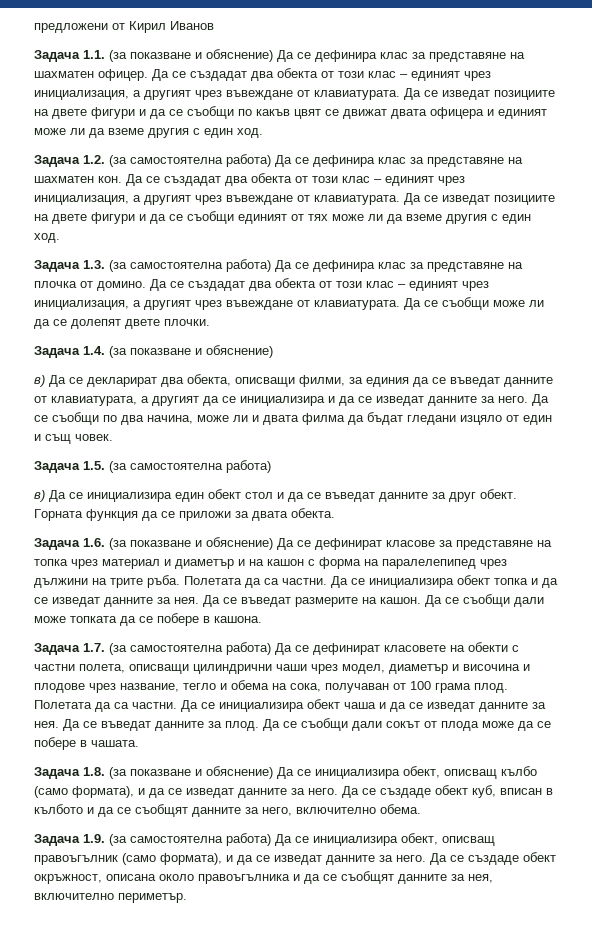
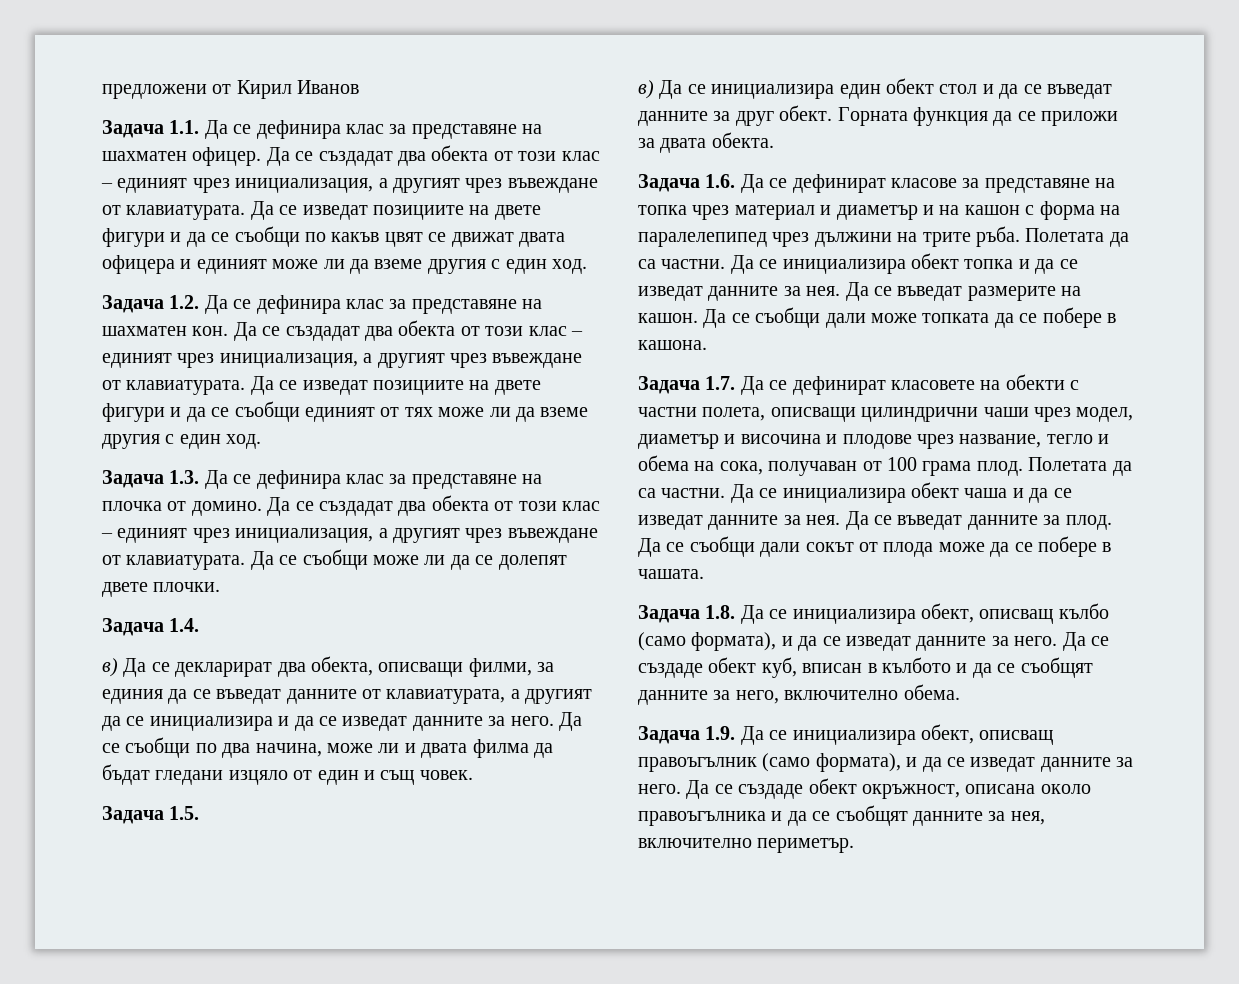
[109,49,273,62] (за показване и обяснение) -> (200, 127) none
[109,154,271,167] (за самостоятелна работа) -> (200, 302) none
[109,259,271,272] (за самостоятелна работа) -> (200, 477) none
[109,345,273,358] (за показване и обяснение) -> (200, 625) none
[109,460,271,473] (за самостоятелна работа) -> (200, 813) none
[109,537,273,550] (за показване и обяснение) -> (736, 181) none
[109,642,271,655] (за самостоятелна работа) -> (736, 383) none
[109,766,273,779] (за показване и обяснение) -> (736, 612) none
[109,833,271,846] (за самостоятелна работа) -> (736, 733) none

